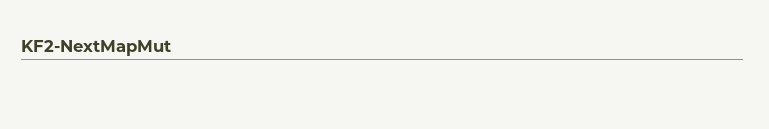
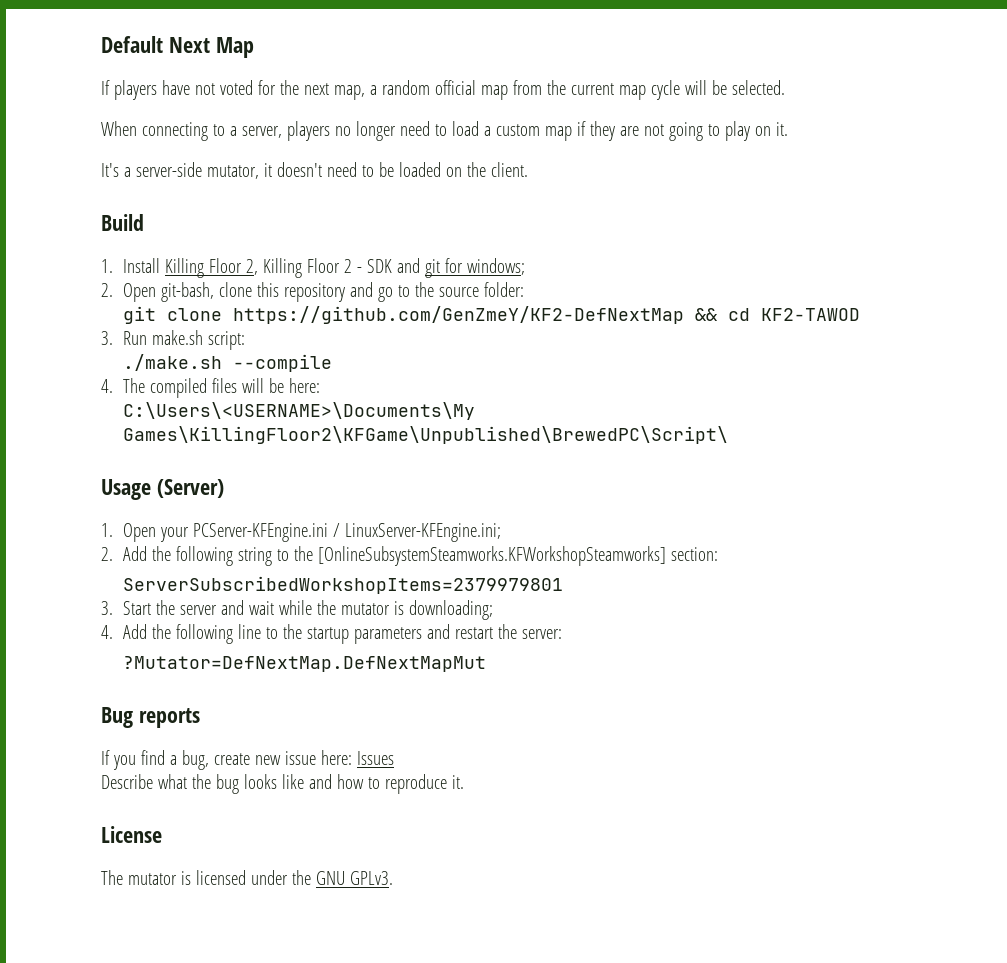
[21,40,171,56] KF2-NextMapMut -> [101,36,254,58] [101,80,785,100] [101,121,788,141] [101,162,528,179] [101,214,144,231] [101,258,525,278] [101,282,524,302] [122,306,860,324] [101,330,245,350] [122,354,332,372] [101,378,320,398] [122,402,475,420] [122,426,728,444] [101,479,224,500] [101,523,501,542] [101,546,718,566] [122,576,563,594] [101,600,493,620] [101,624,562,644] [122,656,486,672] [101,707,200,728] [101,750,394,770] [101,774,464,794] [101,826,162,843] [101,870,393,885] Default Next Map // If players have not voted for the next map, a random official map from the current map cycle will be selected. // When connecting to a server, players no longer need to load a custom map if they are not going to play on it. // It's a server-side mutator, it doesn't need to be loaded on the client. // Build // 1. Install Killing Floor 2, Killing Floor 2 - SDK and git for windows; // 2. Open git-bash, clone this repository and go to the source folder: // git clone https://github.com/GenZmeY/KF2-DefNextMap && cd KF2-TAWOD // 3. Run make.sh script: // ./make.sh --compile // 4. The compiled files will be here: // C:\Users\<USERNAME>\Documents\My Games\KillingFloor2\KFGame\Unpublished\BrewedPC\Script\ // Usage (Server) // 1. Open your PCServer-KFEngine.ini / LinuxServer-KFEngine.ini; // 2. Add the following string to the [OnlineSubsystemSteamworks.KFWorkshopSteamworks] section: // ServerSubscribedWorkshopItems=2379979801 // 3. Start the server and wait while the mutator is downloading; // 4. Add the following line to the startup parameters and restart the server: // ?Mutator=DefNextMap.DefNextMapMut // Bug reports // If you find a bug, create new issue here: Issues // Describe what the bug looks like and how to reproduce it. // License // The mutator is licensed under the GNU GPLv3.

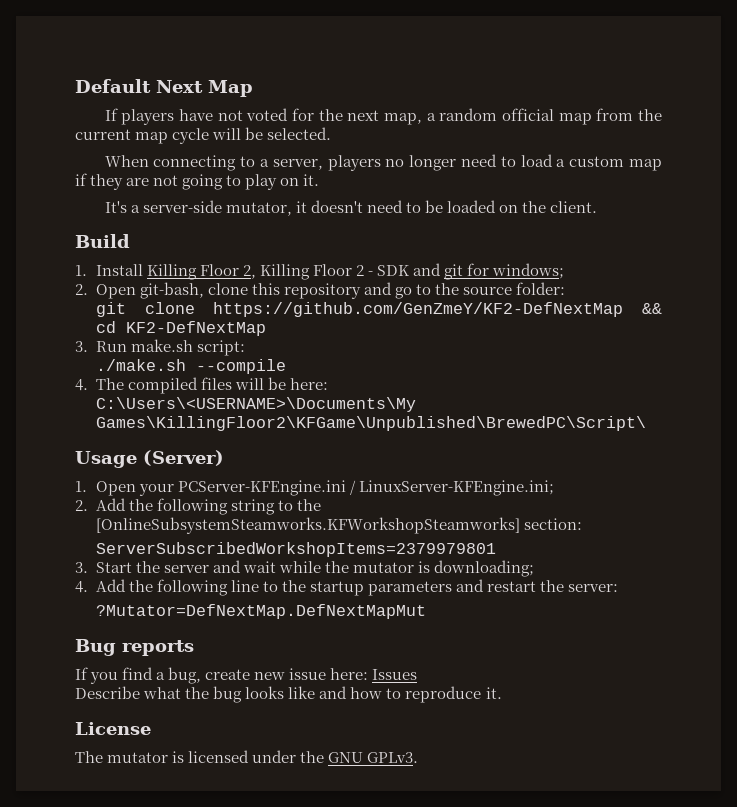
[760,308,860,321] KF2-TAWOD -> [125,321,266,336] KF2-DefNextMap

